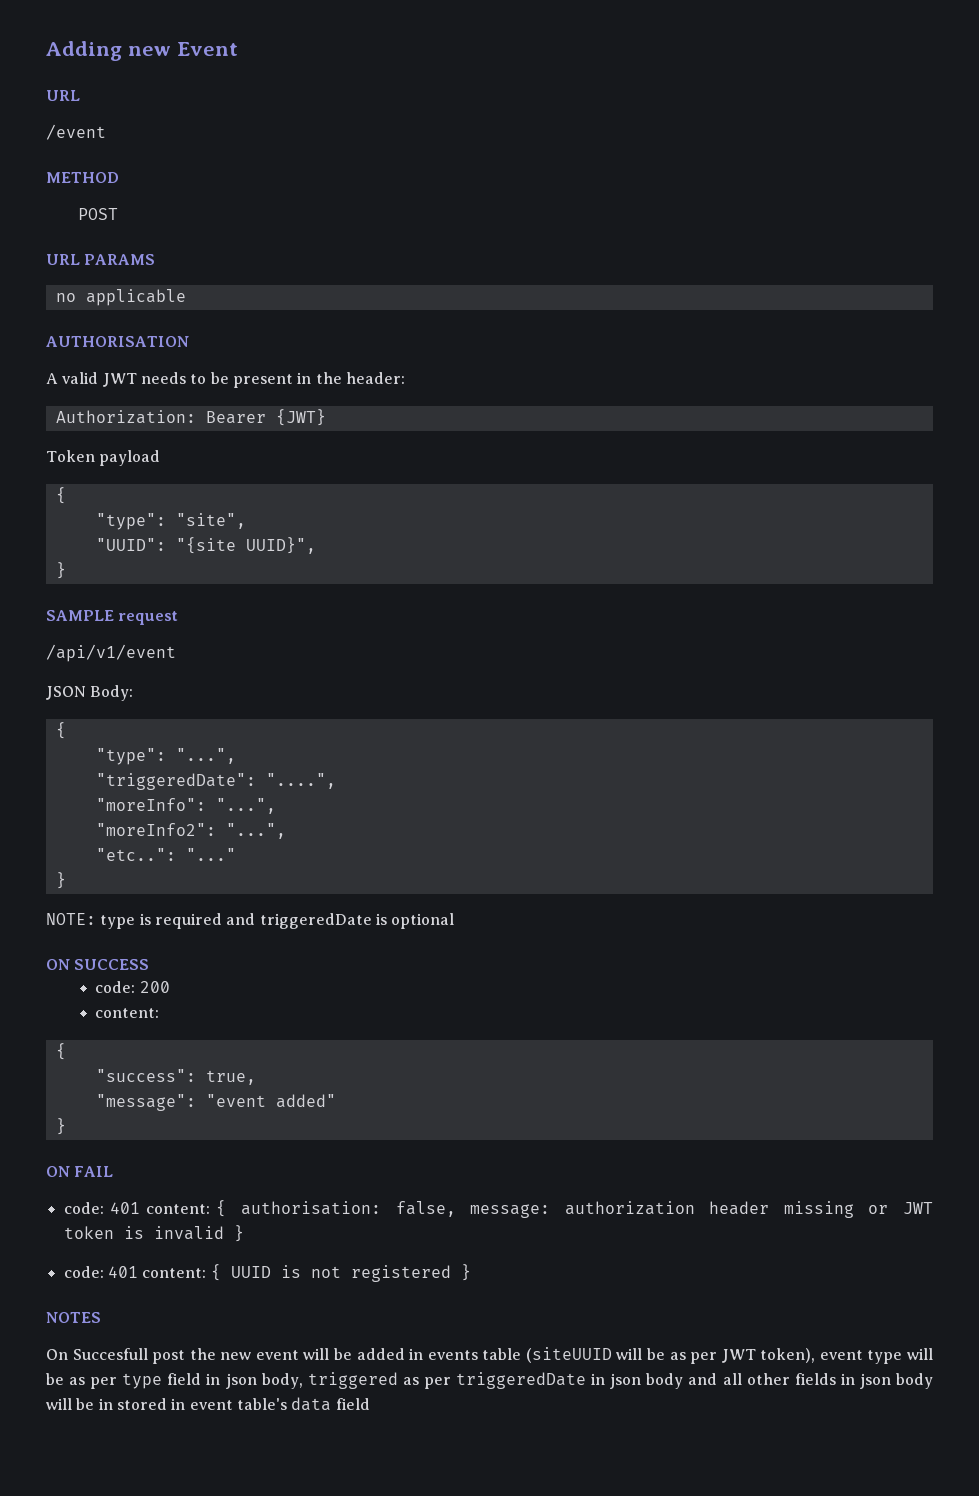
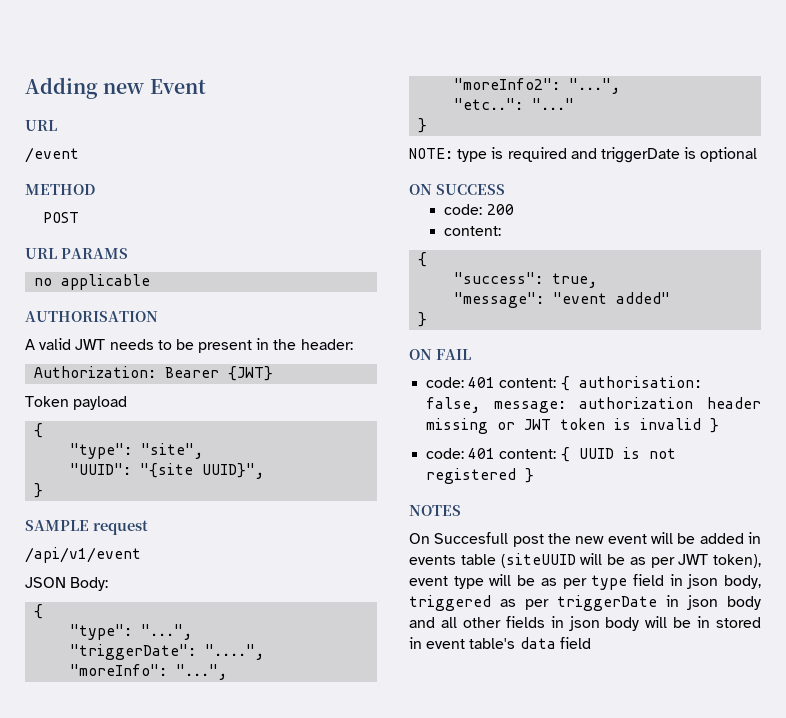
[95,773,256,790] "triggeredDate": -> [70,644,197,660] "triggerDate":
[259,913,372,929] triggeredDate -> [600,147,680,163] triggerDate
[456,1372,587,1389] triggeredDate -> [557,595,657,611] triggerDate

